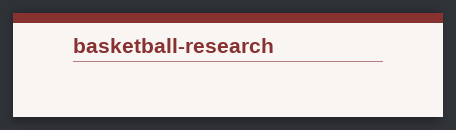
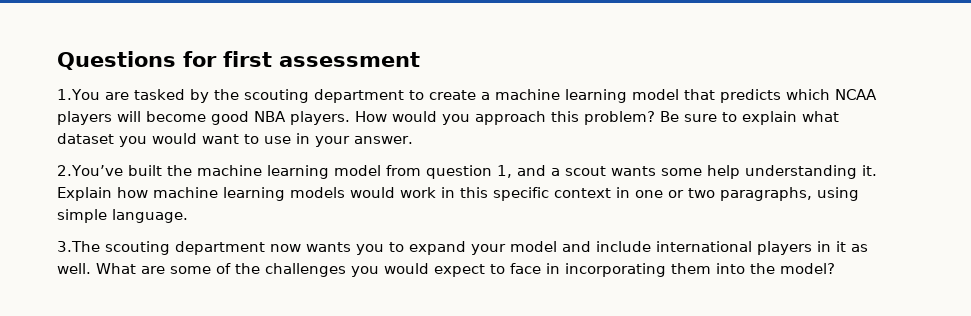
[73,38,274,53] basketball-research -> [57,51,420,70] [57,89,877,103] [57,111,839,125] [57,133,413,147] [57,165,877,179] [57,187,859,201] [57,209,188,223] [57,241,868,255] [57,263,835,277] Questions for first assessment // 1.You are tasked by the scouting department to create a machine learning model that predicts which NCAA players will become good NBA players. How would you approach this problem? Be sure to explain what dataset you would want to use in your answer. // 2.You’ve built the machine learning model from question 1, and a scout wants some help understanding it. Explain how machine learning models would work in this specific context in one or two paragraphs, using simple language. // 3.The scouting department now wants you to expand your model and include international players in it as well. What are some of the challenges you would expect to face in incorporating them into the model?

